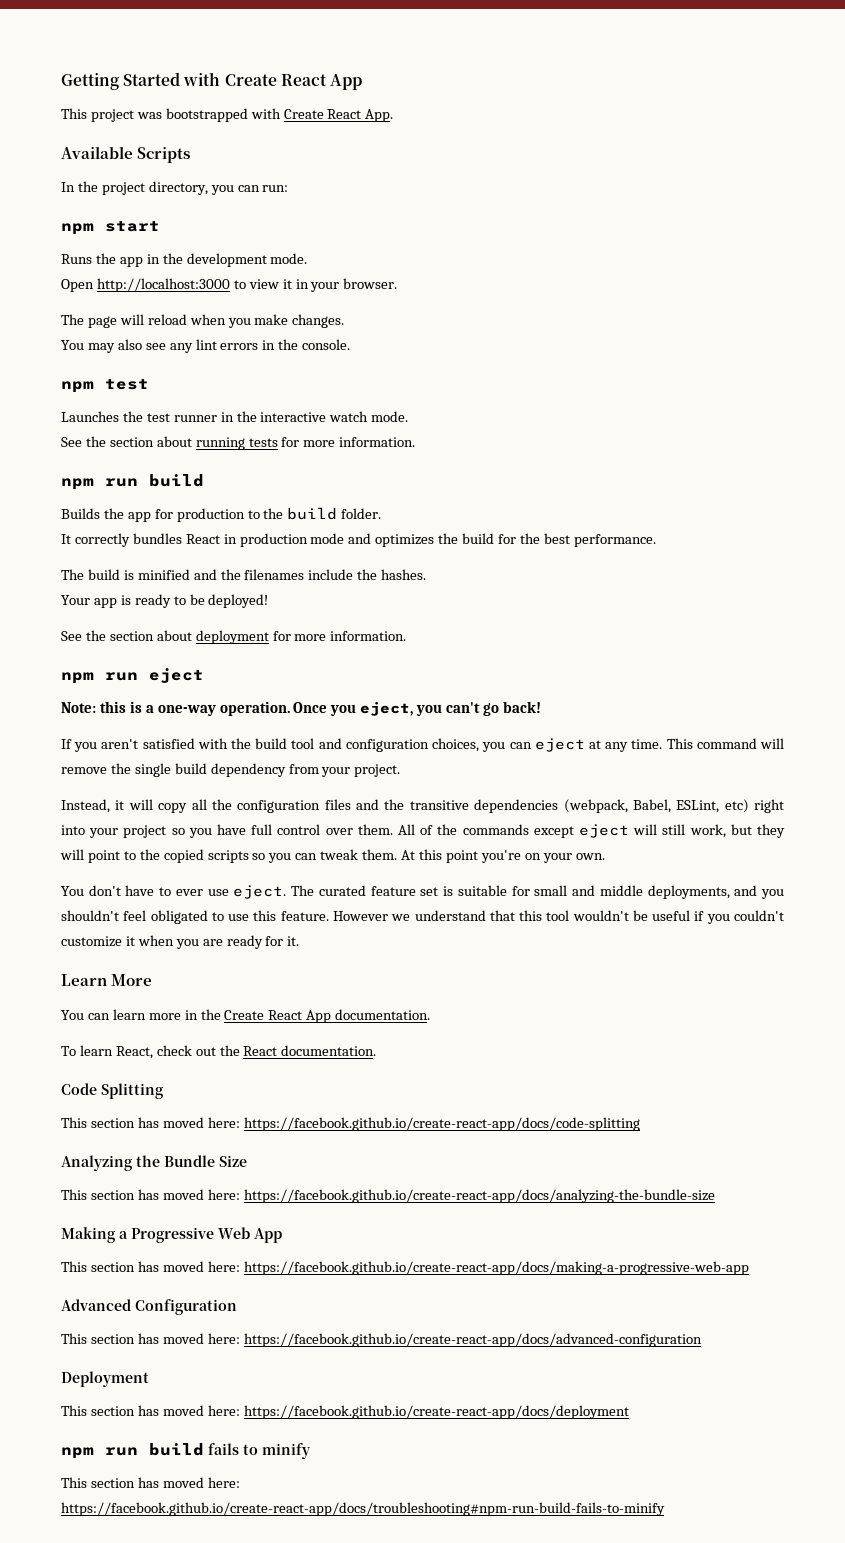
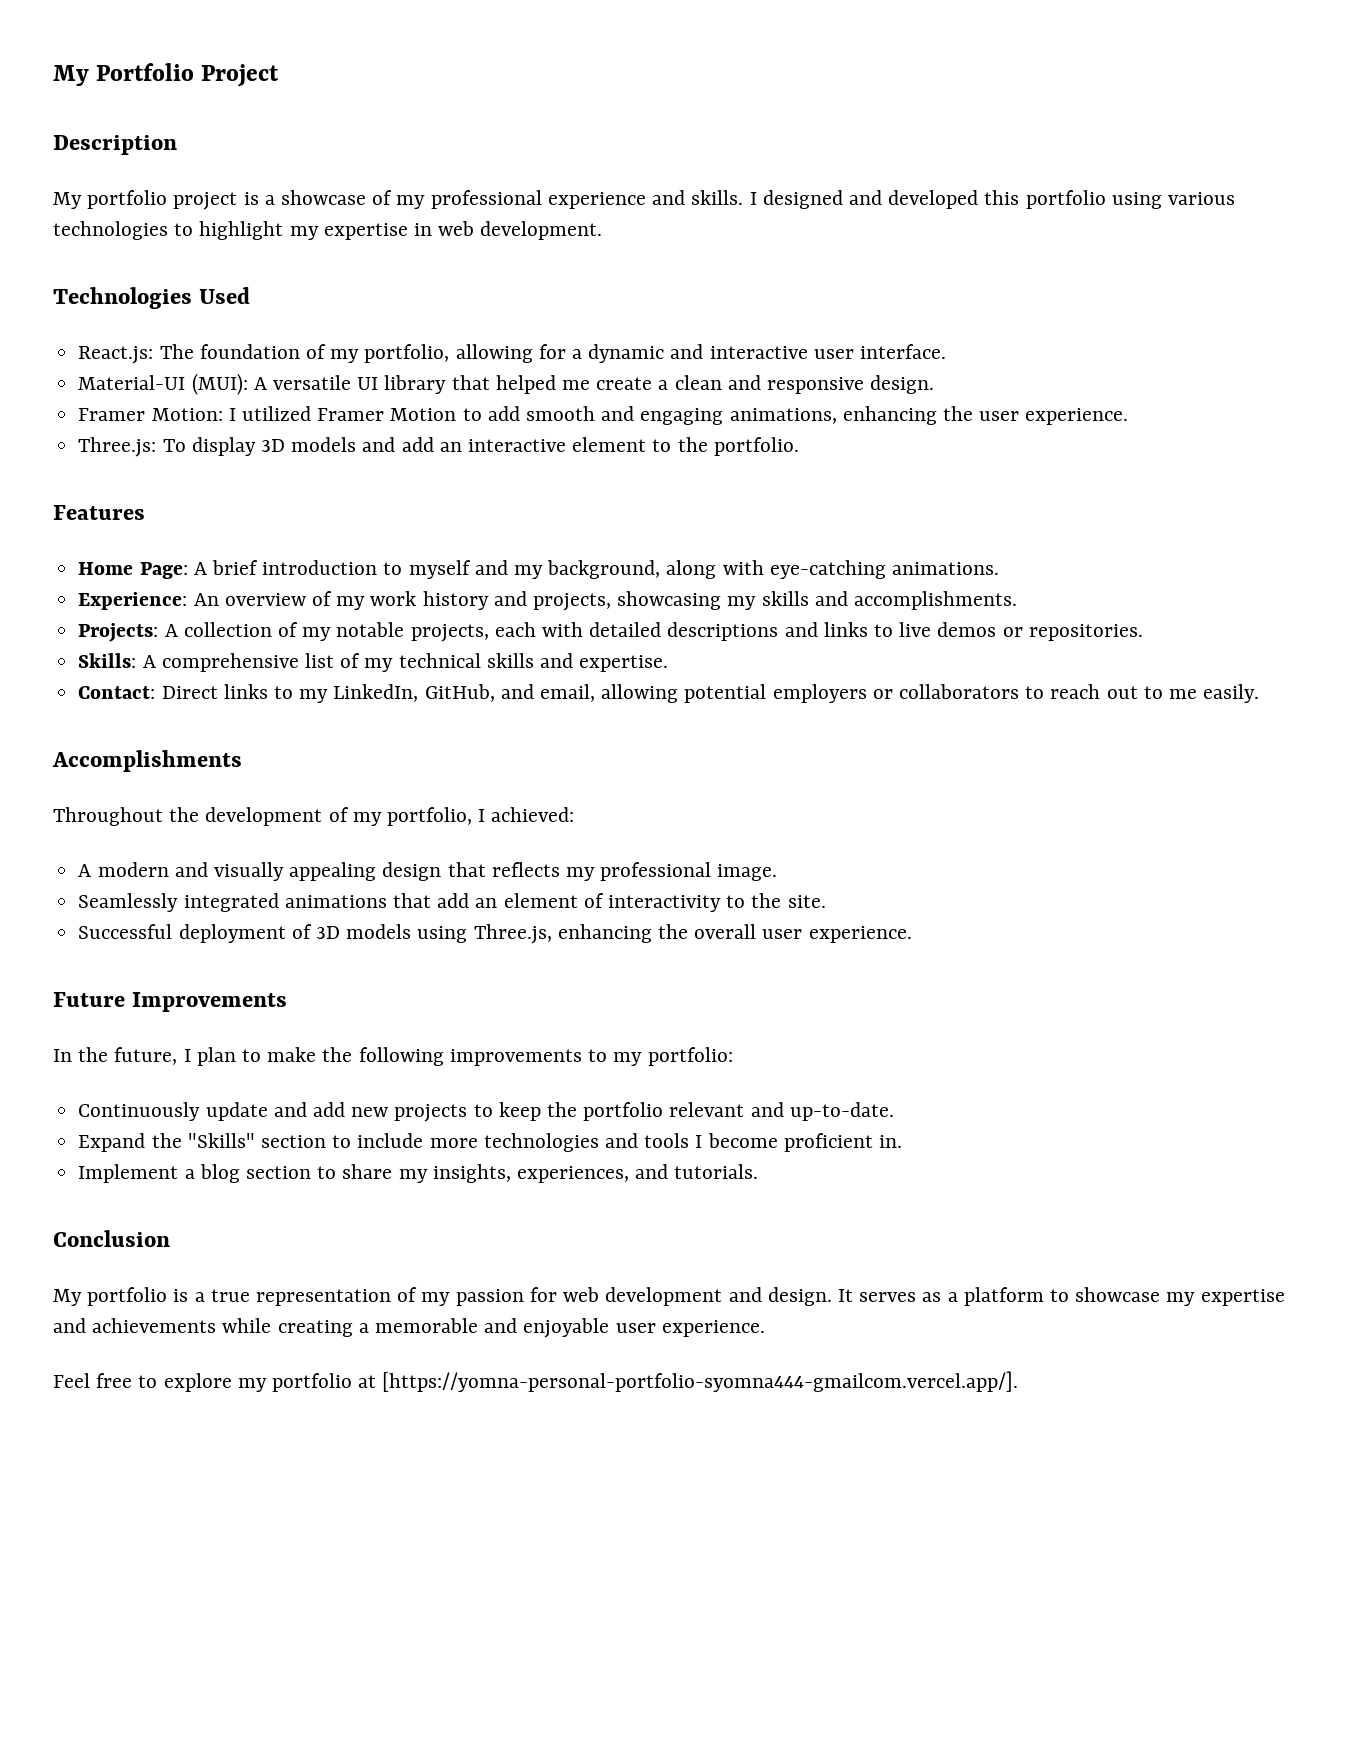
[61,72,362,90] [61,108,394,122] [61,146,191,163] [61,181,289,195] [61,221,160,235] [61,253,308,267] [61,278,398,292] [61,314,345,328] [61,339,351,353] [61,379,149,393] [61,411,409,422] [61,436,416,450] [61,474,204,490] [61,507,382,522] [61,533,656,547] [61,569,427,580] [61,594,269,608] [61,630,407,644] [61,668,204,684] [61,701,541,716] [61,738,785,752] [61,763,401,777] [61,799,784,813] [61,824,786,838] [60,849,605,863] [61,885,784,899] [61,910,785,924] [61,935,300,949] [61,974,153,986] [61,1009,431,1023] [61,1045,377,1059] [61,1083,164,1099] [61,1117,640,1131] [61,1155,247,1171] [61,1189,715,1203] [61,1227,282,1243] [61,1261,749,1275] [61,1299,237,1315] [61,1333,702,1347] [61,1371,149,1387] [61,1405,629,1419] [61,1443,311,1459] [61,1477,240,1488] [61,1502,665,1516] Getting Started with Create React App // This project was bootstrapped with Create React App. // Available Scripts // In the project directory, you can run: // npm start // Runs the app in the development mode. // Open http://localhost:3000 to view it in your browser. // The page will reload when you make changes. // You may also see any lint errors in the console. // npm test // Launches the test runner in the interactive watch mode. // See the section about running tests for more information. // npm run build // Builds the app for production to the build folder. // It correctly bundles React in production mode and optimizes the build for the best performance. // The build is minified and the filenames include the hashes. // Your app is ready to be deployed! // See the section about deployment for more information. // npm run eject // Note: this is a one-way operation. Once you eject, you can't go back! // If you aren't satisfied with the build tool and configuration choices, you can eject at any time. This command will remove the single build dependency from your project. // Instead, it will copy all the configuration files and the transitive dependencies (webpack, Babel, ESLint, etc) right into your project so you have full control over them. All of the commands except eject will still work, but they will point to the copied scripts so you can tweak them. At this point you're on your own. // You don't have to ever use eject. The curated feature set is suitable for small and middle deployments, and you shouldn't feel obligated to use this feature. However we understand that this tool wouldn't be useful if you couldn't customize it when you are ready for it. // Learn More // You can learn more in the Create React App documentation. // To learn React, check out the React documentation. // Code Splitting // This section has moved here: https://facebook.github.io/create-react-app/docs/code-splitting // Analyzing the Bundle Size // This section has moved here: https://facebook.github.io/create-react-app/docs/analyzing-the-bundle-size // Making a Progressive Web App // This section has moved here: https://facebook.github.io/create-react-app/docs/making-a-progressive-web-app // Advanced Configuration // This section has moved here: https://facebook.github.io/create-react-app/docs/advanced-configuration // Deployment // This section has moved here: https://facebook.github.io/create-react-app/docs/deployment // npm run build fails to minify // This section has moved here: https://facebook.github.io/create-react-app/docs/troubleshooting#npm-run-build-fails-to-minify -> [53,63,280,87] [53,135,177,155] [53,190,1235,210] [53,221,603,240] [53,287,250,309] [78,344,947,364] [78,373,935,395] [78,406,1129,425] [78,437,799,457] [53,505,145,520] [78,560,1000,579] [78,591,1018,611] [78,622,1143,642] [78,653,669,672] [78,684,1260,703] [52,750,242,772] [53,807,575,826] [78,862,778,881] [78,893,826,912] [78,924,912,944] [53,992,287,1012] [53,1047,733,1066] [78,1102,894,1122] [78,1133,903,1152] [78,1164,759,1183] [53,1230,170,1247] [53,1287,1285,1306] [53,1318,765,1338] [53,1371,1019,1392] My Portfolio Project // Description // My portfolio project is a showcase of my professional experience and skills. I designed and developed this portfolio using various technologies to highlight my expertise in web development. // Technologies Used // React.js: The foundation of my portfolio, allowing for a dynamic and interactive user interface. // Material-UI (MUI): A versatile UI library that helped me create a clean and responsive design. // Framer Motion: I utilized Framer Motion to add smooth and engaging animations, enhancing the user experience. // Three.js: To display 3D models and add an interactive element to the portfolio. // Features // Home Page: A brief introduction to myself and my background, along with eye-catching animations. // Experience: An overview of my work history and projects, showcasing my skills and accomplishments. // Projects: A collection of my notable projects, each with detailed descriptions and links to live demos or repositories. // Skills: A comprehensive list of my technical skills and expertise. // Contact: Direct links to my LinkedIn, GitHub, and email, allowing potential employers or collaborators to reach out to me easily. // Accomplishments // Throughout the development of my portfolio, I achieved: // A modern and visually appealing design that reflects my professional image. // Seamlessly integrated animations that add an element of interactivity to the site. // Successful deployment of 3D models using Three.js, enhancing the overall user experience. // Future Improvements // In the future, I plan to make the following improvements to my portfolio: // Continuously update and add new projects to keep the portfolio relevant and up-to-date. // Expand the "Skills" section to include more technologies and tools I become proficient in. // Implement a blog section to share my insights, experiences, and tutorials. // Conclusion // My portfolio is a true representation of my passion for web development and design. It serves as a platform to showcase my expertise and achievements while creating a memorable and enjoyable user experience. // Feel free to explore my portfolio at [https://yomna-personal-portfolio-syomna444-gmailcom.vercel.app/].

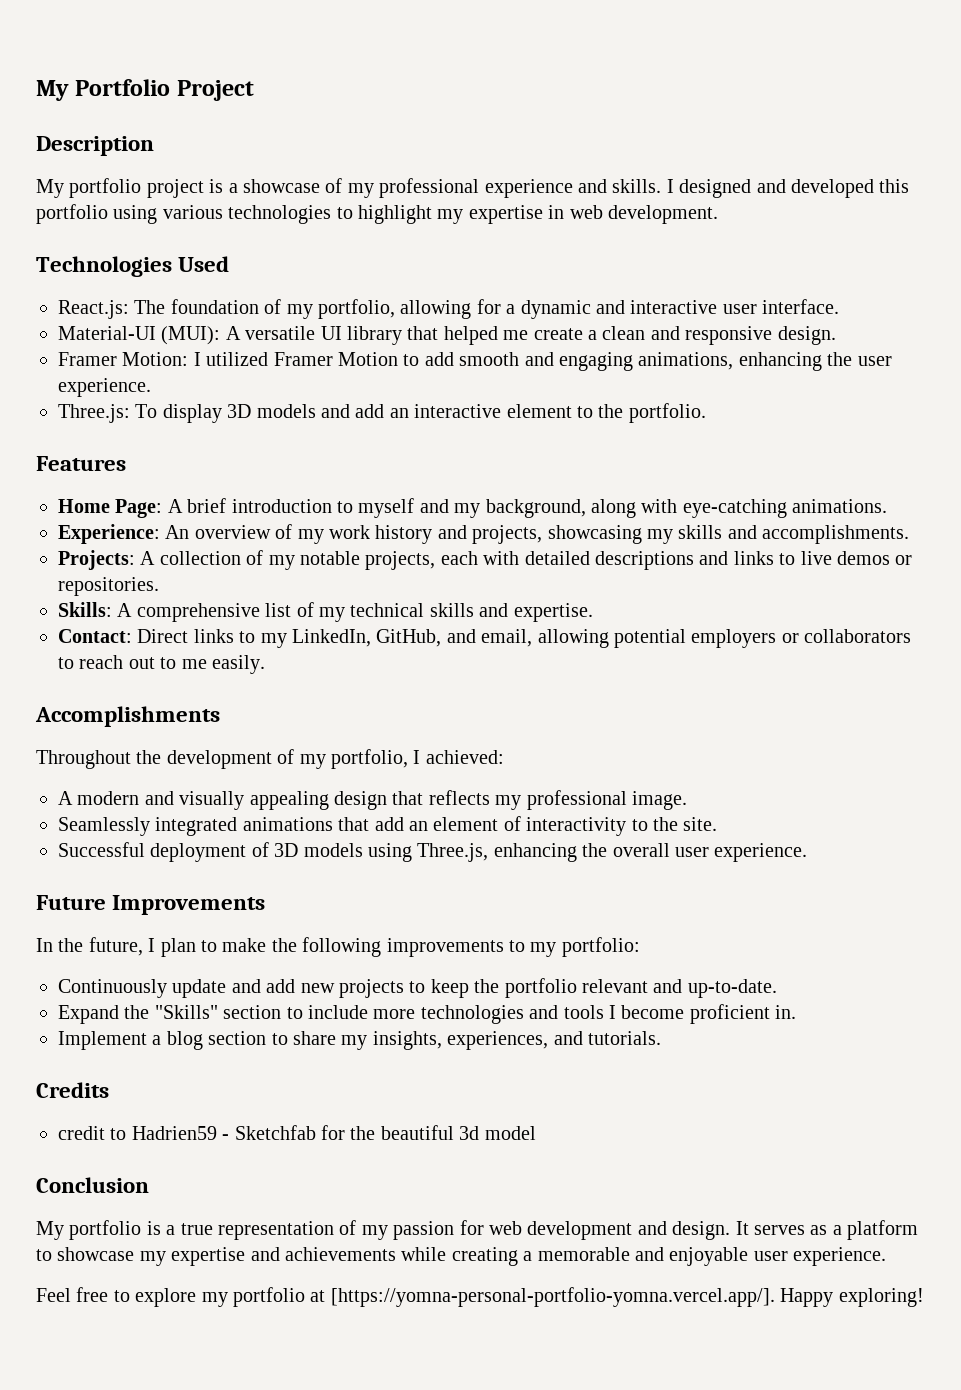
(759, 1171) none -> [36,1082,109,1098] [58,1125,536,1140] // Credits // credit to Hadrien59 - Sketchfab for the beautiful 3d model
[382,1371,1019,1392] [https://yomna-personal-portfolio-syomna444-gmailcom.vercel.app/]. -> [330,1287,924,1307] [https://yomna-personal-portfolio-yomna.vercel.app/]. Happy exploring!

